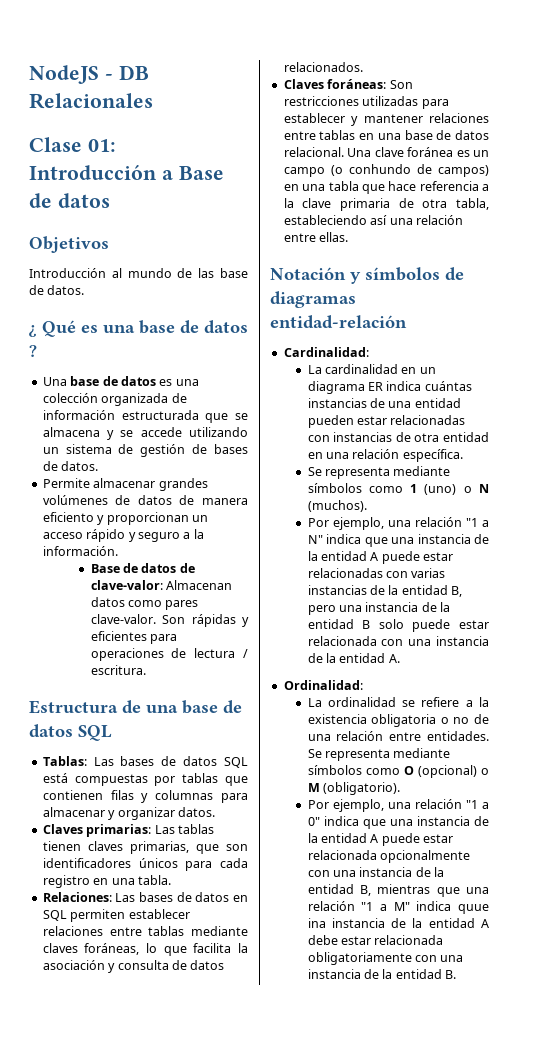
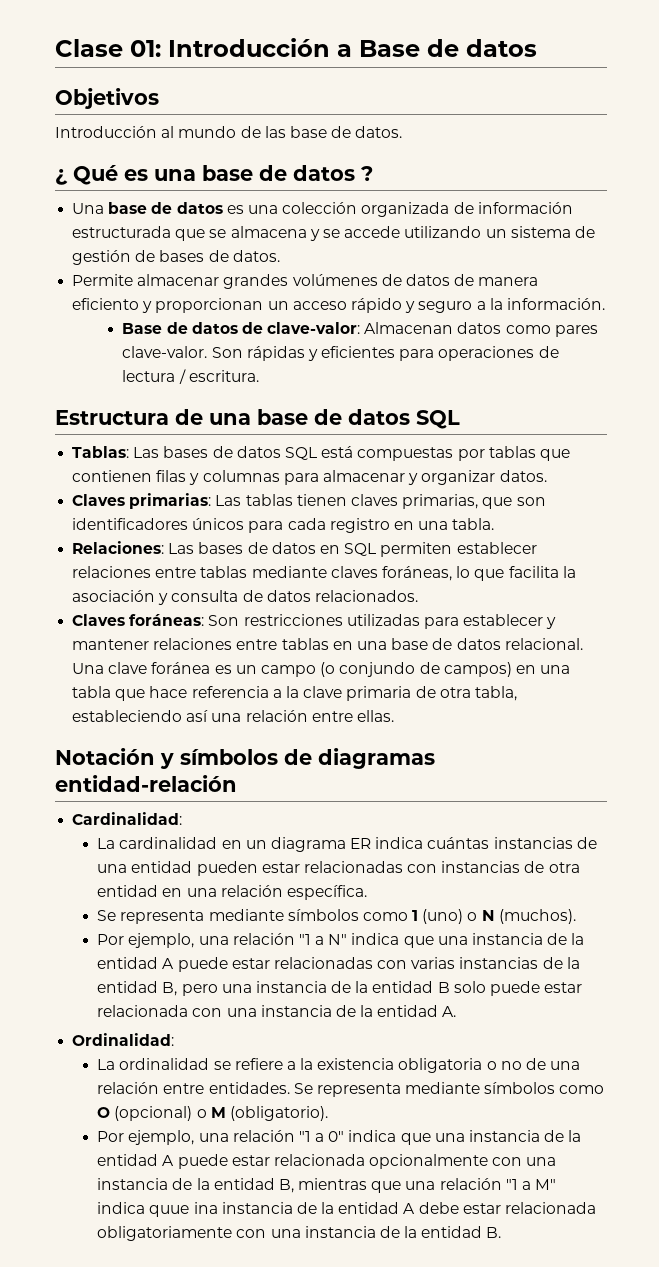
[29,65,149,84] [29,93,153,109] NodeJS - DB Relacionales // -> (55, 48) none
[348,164,411,174] conhundo -> [339,662,416,677] conjundo

